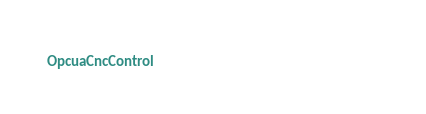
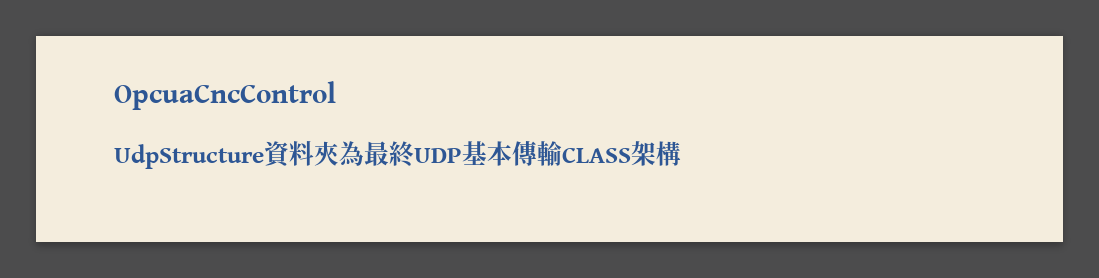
(154, 62) none -> [114,141,681,169] // UdpStructure資料夾為最終UDP基本傳輸CLASS架構

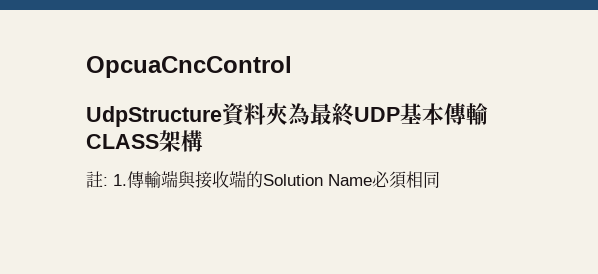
(681, 153) none -> [86,170,440,189] // 註: 1.傳輸端與接收端的Solution Name必須相同

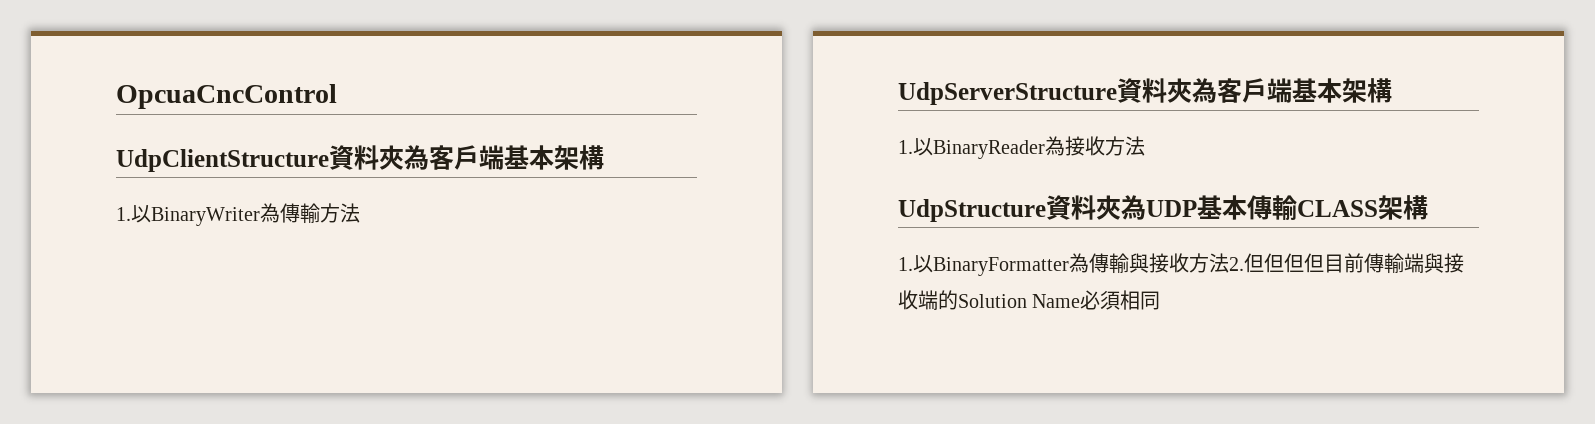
(292, 67) none -> [116,145,604,172] [116,203,360,226] [898,78,1392,105] [898,136,1145,159] // UdpClientStructure資料夾為客戶端基本架構 // 1.以BinaryWriter為傳輸方法 // UdpServerStructure資料夾為客戶端基本架構 // 1.以BinaryReader為接收方法
[310,103,354,126] 最終 -> (1146, 207) none
[86,171,127,188] 註: 1. -> [898,253,1364,276] 1.以BinaryFormatter為傳輸與接收方法2.但但但但目前

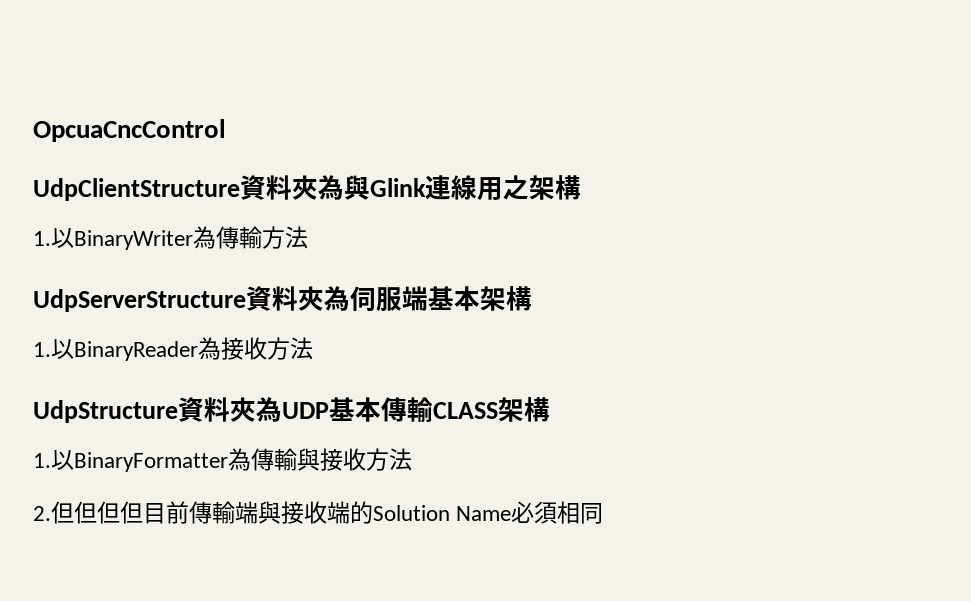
[429,145,554,170] 客戶端基本 -> [344,175,529,201] 與Glink連線用之
[1217,78,1267,103] 客戶 -> [350,286,402,311] 伺服
(1229, 263) none -> (412, 459) //

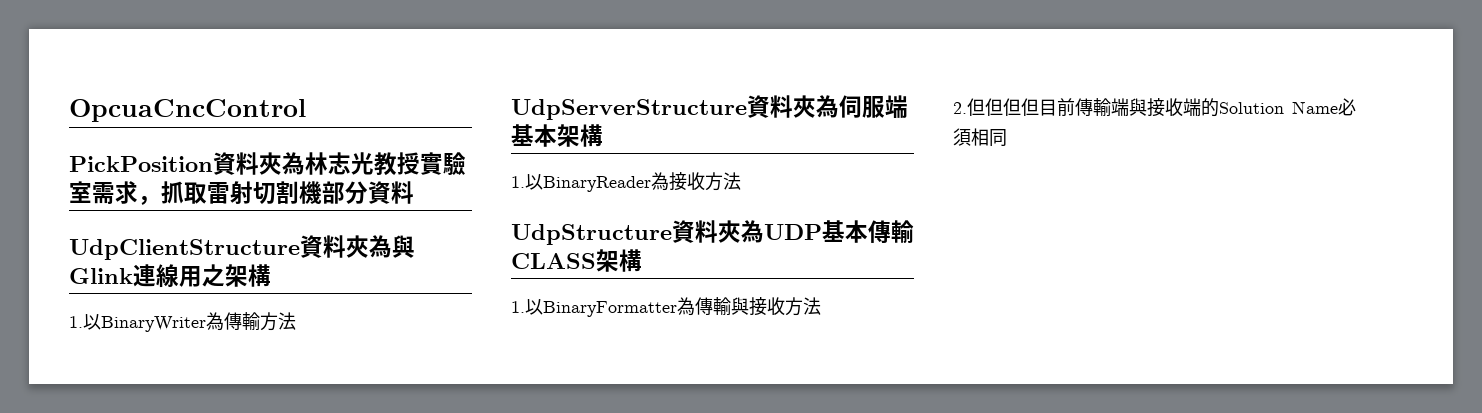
(226, 130) none -> [69,152,466,176] [69,181,414,205] // PickPosition資料夾為林志光教授實驗室需求，抓取雷射切割機部分資料

